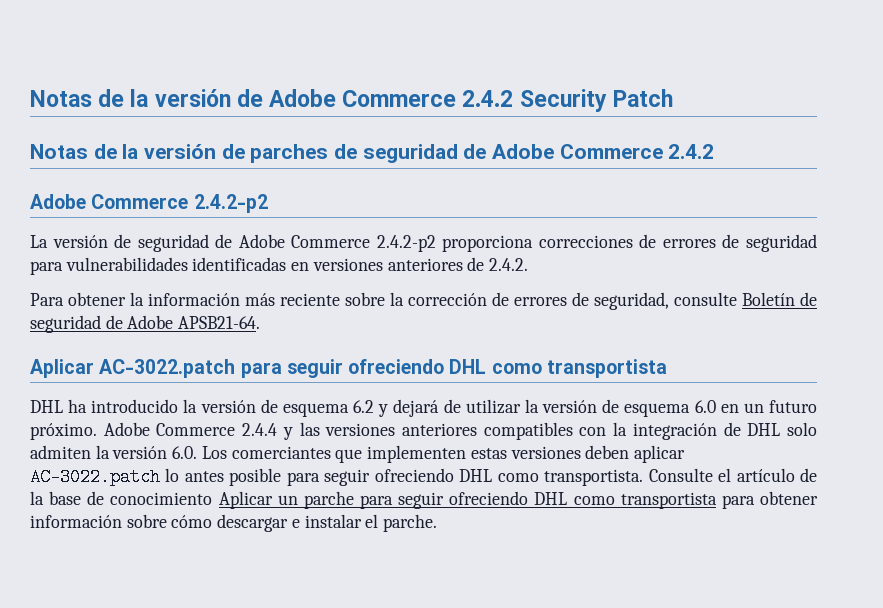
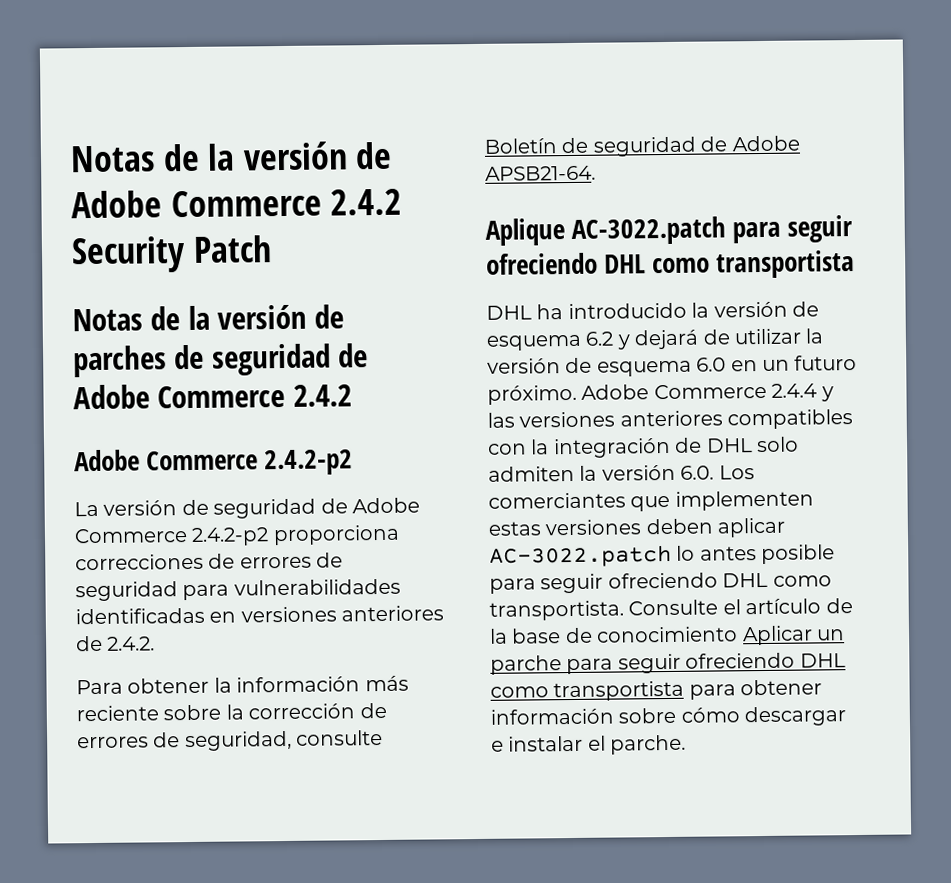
[30,359,94,378] Aplicar -> [485,218,565,246] Aplique

